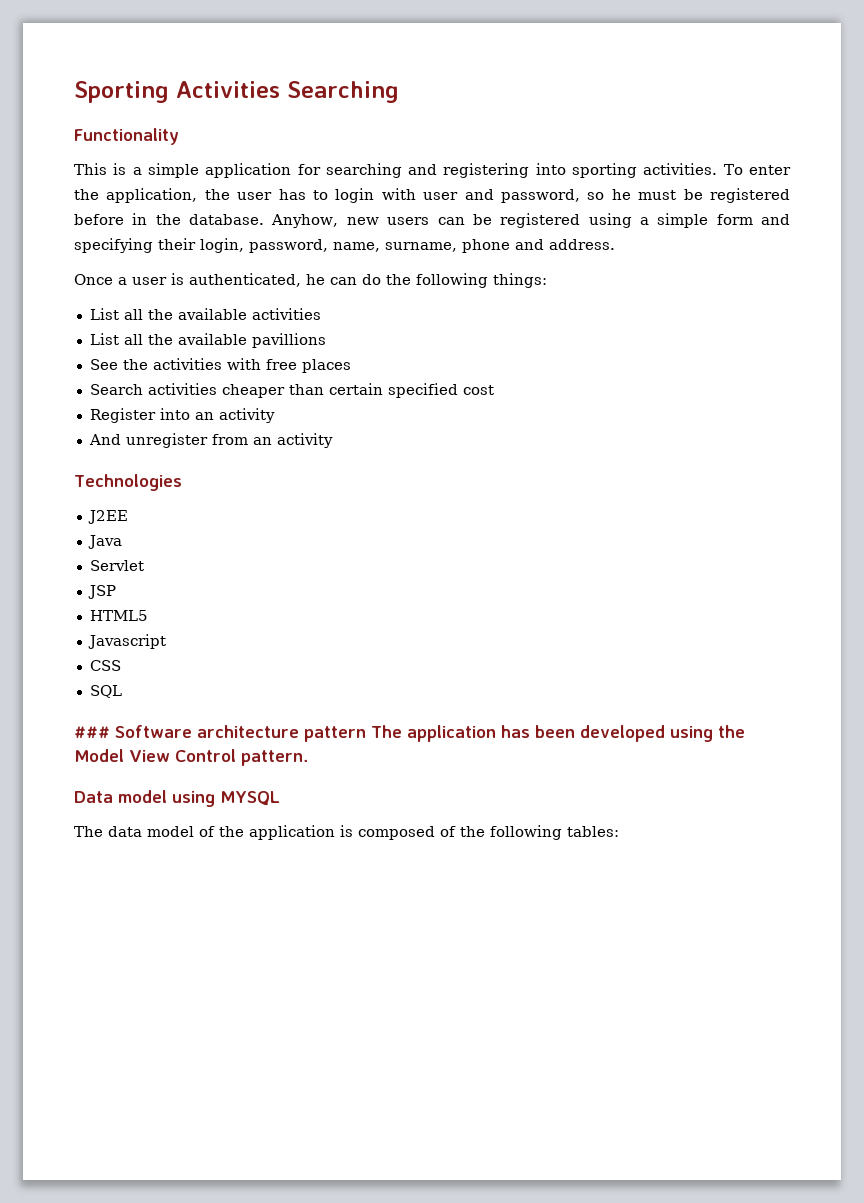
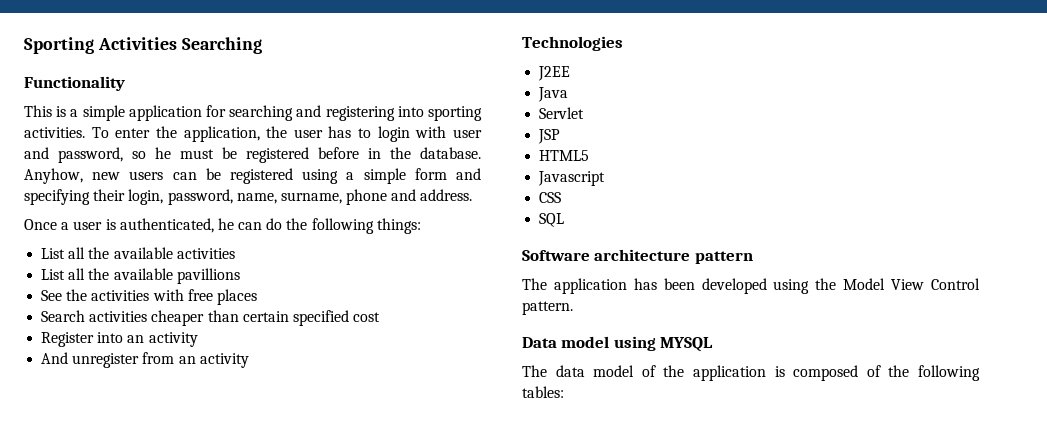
[74,726,110,738] ### -> (565, 220) none
(366, 734) none -> (753, 257) //

